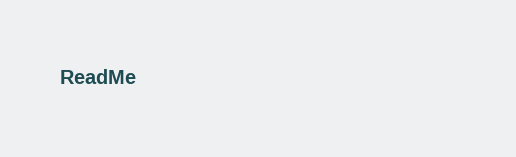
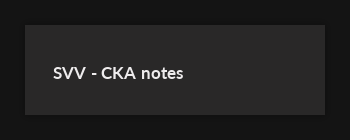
[60,69,136,84] ReadMe -> [53,67,183,79] SVV - CKA notes

